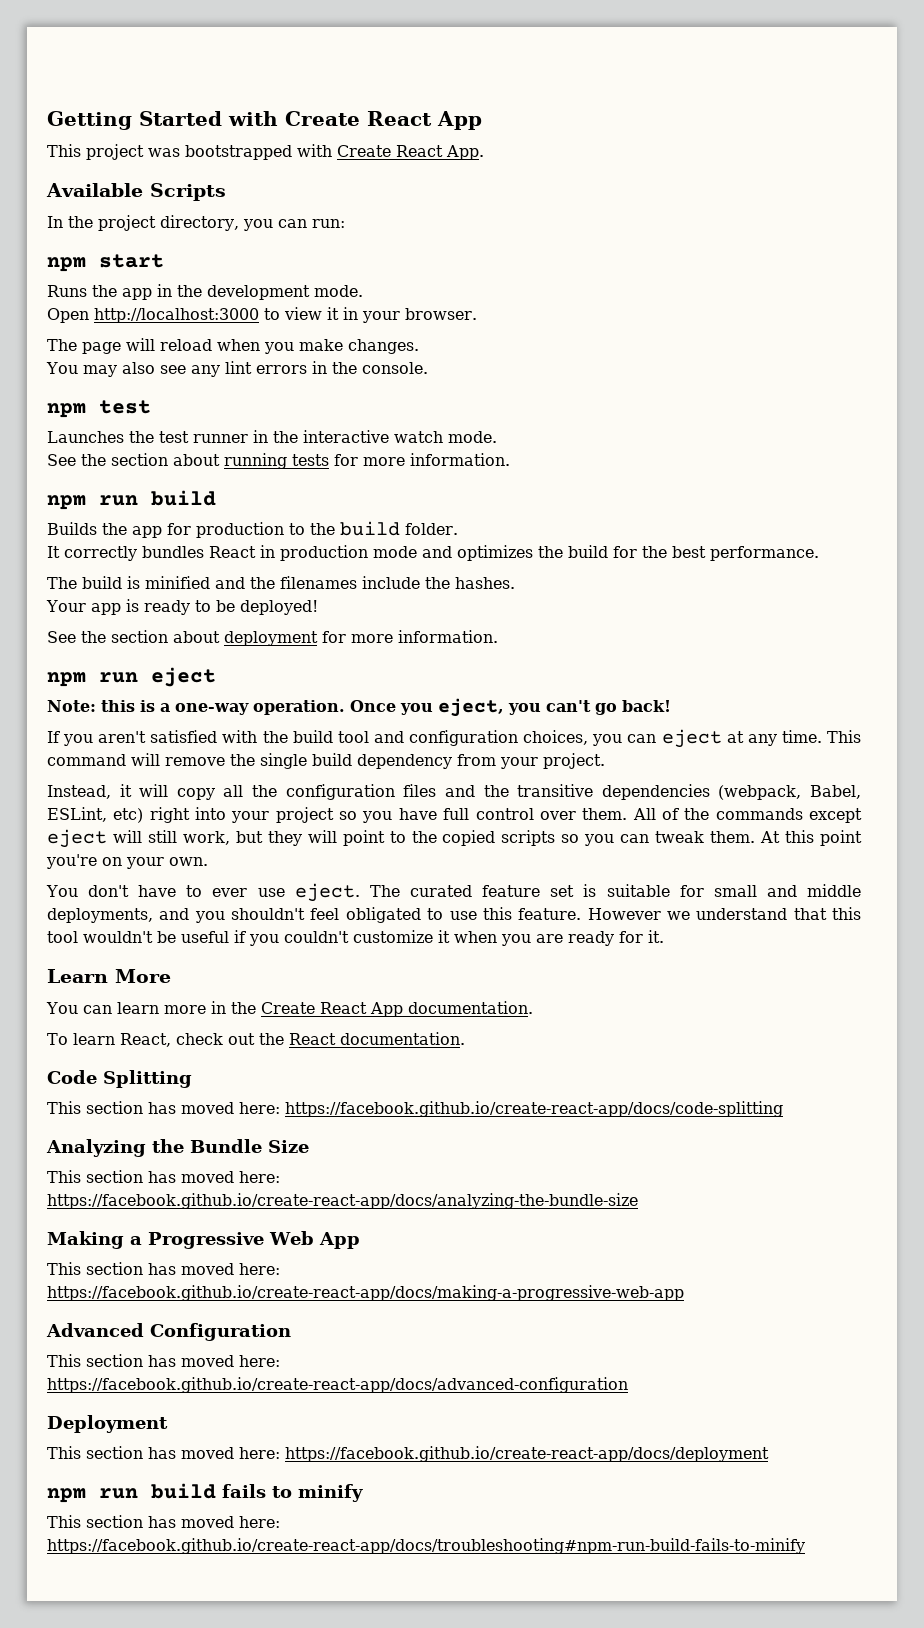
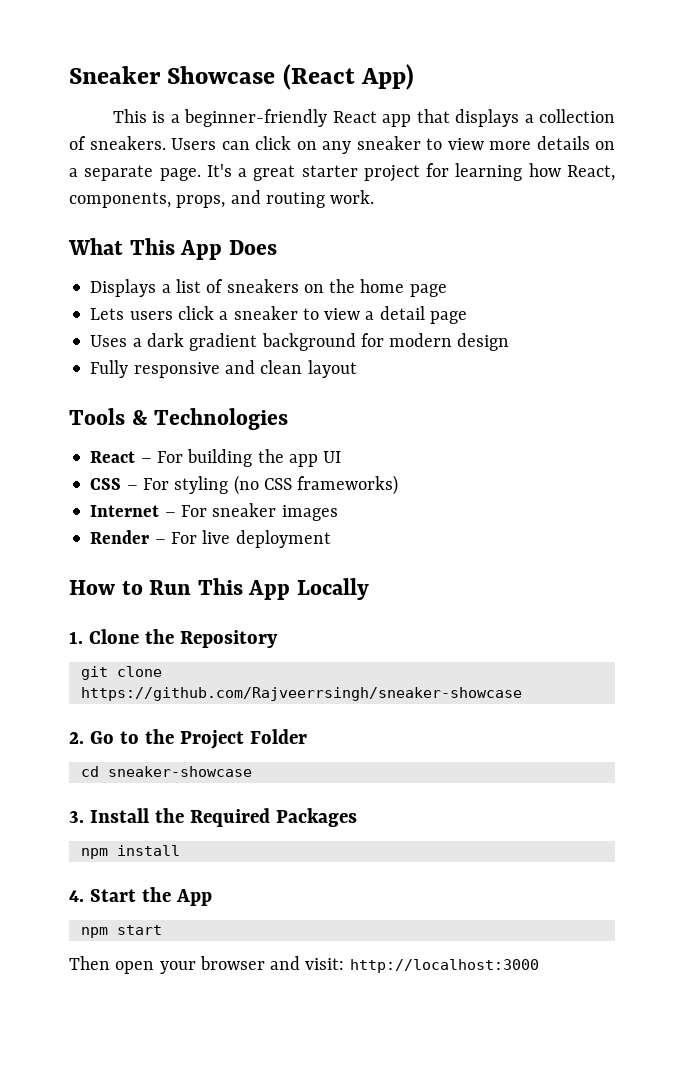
[47,111,482,130] [47,144,484,160] [46,183,226,201] [47,215,345,231] [47,254,164,272] [47,284,363,300] [47,307,477,323] [47,338,419,354] [46,361,428,377] [47,400,151,418] [47,430,497,443] [47,453,510,469] [47,490,216,510] [47,521,458,538] [47,545,819,561] [47,576,515,589] [46,599,318,615] [47,630,498,646] [47,667,216,687] [47,698,671,717] [47,729,862,748] [47,753,605,769] [47,784,862,800] [47,807,863,823] [47,829,862,848] [46,854,208,869] [46,883,861,902] [47,907,861,923] [47,930,664,946] [47,969,171,983] [46,1001,533,1017] [47,1032,465,1047] [47,1070,192,1088] [47,1101,783,1117] [46,1139,309,1157] [47,1170,280,1183] [47,1193,638,1209] [47,1231,360,1249] [47,1262,280,1275] [47,1285,684,1301] [46,1323,291,1341] [47,1354,280,1367] [47,1377,628,1393] [47,1415,168,1433] [47,1446,769,1462] [47,1483,363,1503] [47,1515,280,1528] [47,1538,805,1554] Getting Started with Create React App // This project was bootstrapped with Create React App. // Available Scripts // In the project directory, you can run: // npm start // Runs the app in the development mode. // Open http://localhost:3000 to view it in your browser. // The page will reload when you make changes. // You may also see any lint errors in the console. // npm test // Launches the test runner in the interactive watch mode. // See the section about running tests for more information. // npm run build // Builds the app for production to the build folder. // It correctly bundles React in production mode and optimizes the build for the best performance. // The build is minified and the filenames include the hashes. // Your app is ready to be deployed! // See the section about deployment for more information. // npm run eject // Note: this is a one-way operation. Once you eject, you can't go back! // If you aren't satisfied with the build tool and configuration choices, you can eject at any time. This command will remove the single build dependency from your project. // Instead, it will copy all the configuration files and the transitive dependencies (webpack, Babel, ESLint, etc) right into your project so you have full control over them. All of the commands except eject will still work, but they will point to the copied scripts so you can tweak them. At this point you're on your own. // You don't have to ever use eject. The curated feature set is suitable for small and middle deployments, and you shouldn't feel obligated to use this feature. However we understand that this tool wouldn't be useful if you couldn't customize it when you are ready for it. // Learn More // You can learn more in the Create React App documentation. // To learn React, check out the React documentation. // Code Splitting // This section has moved here: https://facebook.github.io/create-react-app/docs/code-splitting // Analyzing the Bundle Size // This section has moved here: https://facebook.github.io/create-react-app/docs/analyzing-the-bundle-size // Making a Progressive Web App // This section has moved here: https://facebook.github.io/create-react-app/docs/making-a-progressive-web-app // Advanced Configuration // This section has moved here: https://facebook.github.io/create-react-app/docs/advanced-configuration // Deployment // This section has moved here: https://facebook.github.io/create-react-app/docs/deployment // npm run build fails to minify // This section has moved here: https://facebook.github.io/create-react-app/docs/troubleshooting#npm-run-build-fails-to-minify -> [69,64,415,90] [112,109,616,127] [69,136,615,154] [69,163,615,182] [69,190,375,208] [68,238,277,260] [90,279,447,297] [90,306,467,324] [90,333,510,351] [90,360,357,378] [69,408,289,430] [90,449,342,467] [90,475,399,495] [90,503,338,521] [90,530,331,548] [69,578,370,600] [69,629,278,648] [80,666,162,680] [80,687,522,701] [69,729,307,749] [80,766,252,777] [69,808,357,827] [80,845,180,859] [69,887,212,906] [80,925,162,938] [69,956,539,974] Sneaker Showcase (React App) // This is a beginner-friendly React app that displays a collection of sneakers. Users can click on any sneaker to view more details on a separate page. It's a great starter project for learning how React, components, props, and routing work. // What This App Does // Displays a list of sneakers on the home page // Lets users click a sneaker to view a detail page // Uses a dark gradient background for modern design // Fully responsive and clean layout // Tools & Technologies // React – For building the app UI // CSS – For styling (no CSS frameworks) // Internet – For sneaker images // Render – For live deployment // How to Run This App Locally // 1. Clone the Repository // git clone https://github.com/Rajveerrsingh/sneaker-showcase // 2. Go to the Project Folder // cd sneaker-showcase // 3. Install the Required Packages // npm install // 4. Start the App // npm start // Then open your browser and visit: http://localhost:3000

